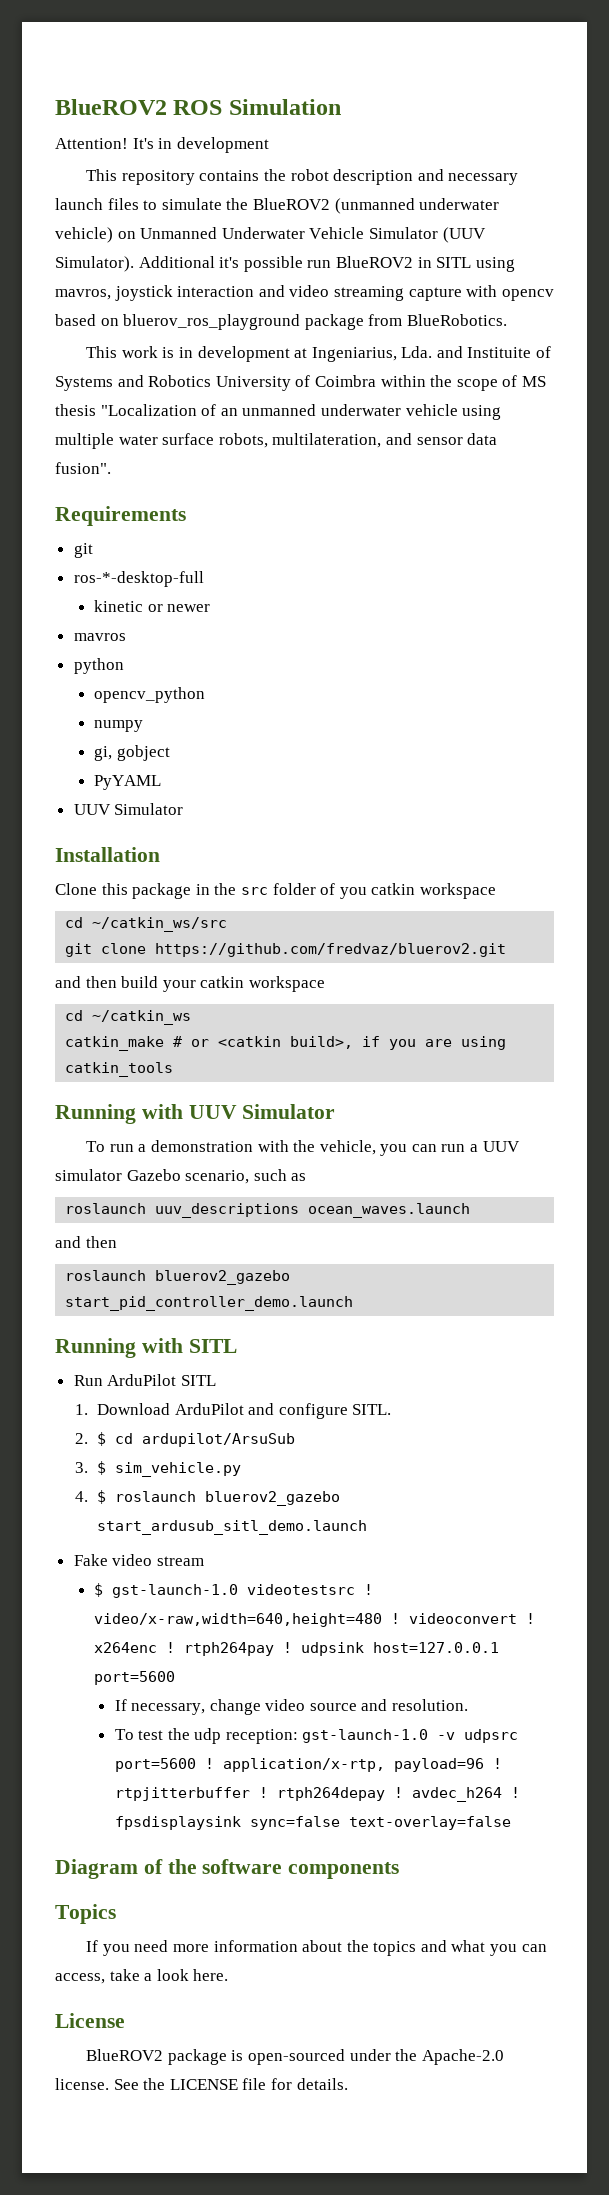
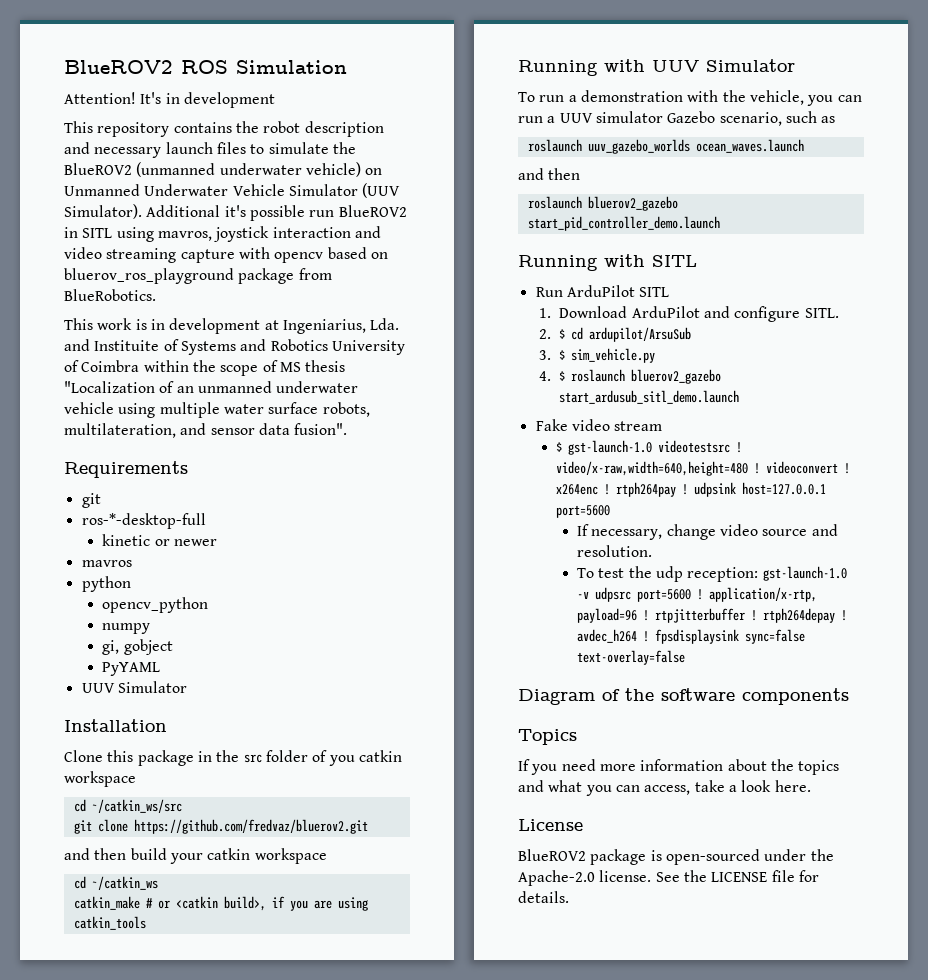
[155,1203,300,1218] uuv_descriptions -> [587,139,690,154] uuv_gazebo_worlds

